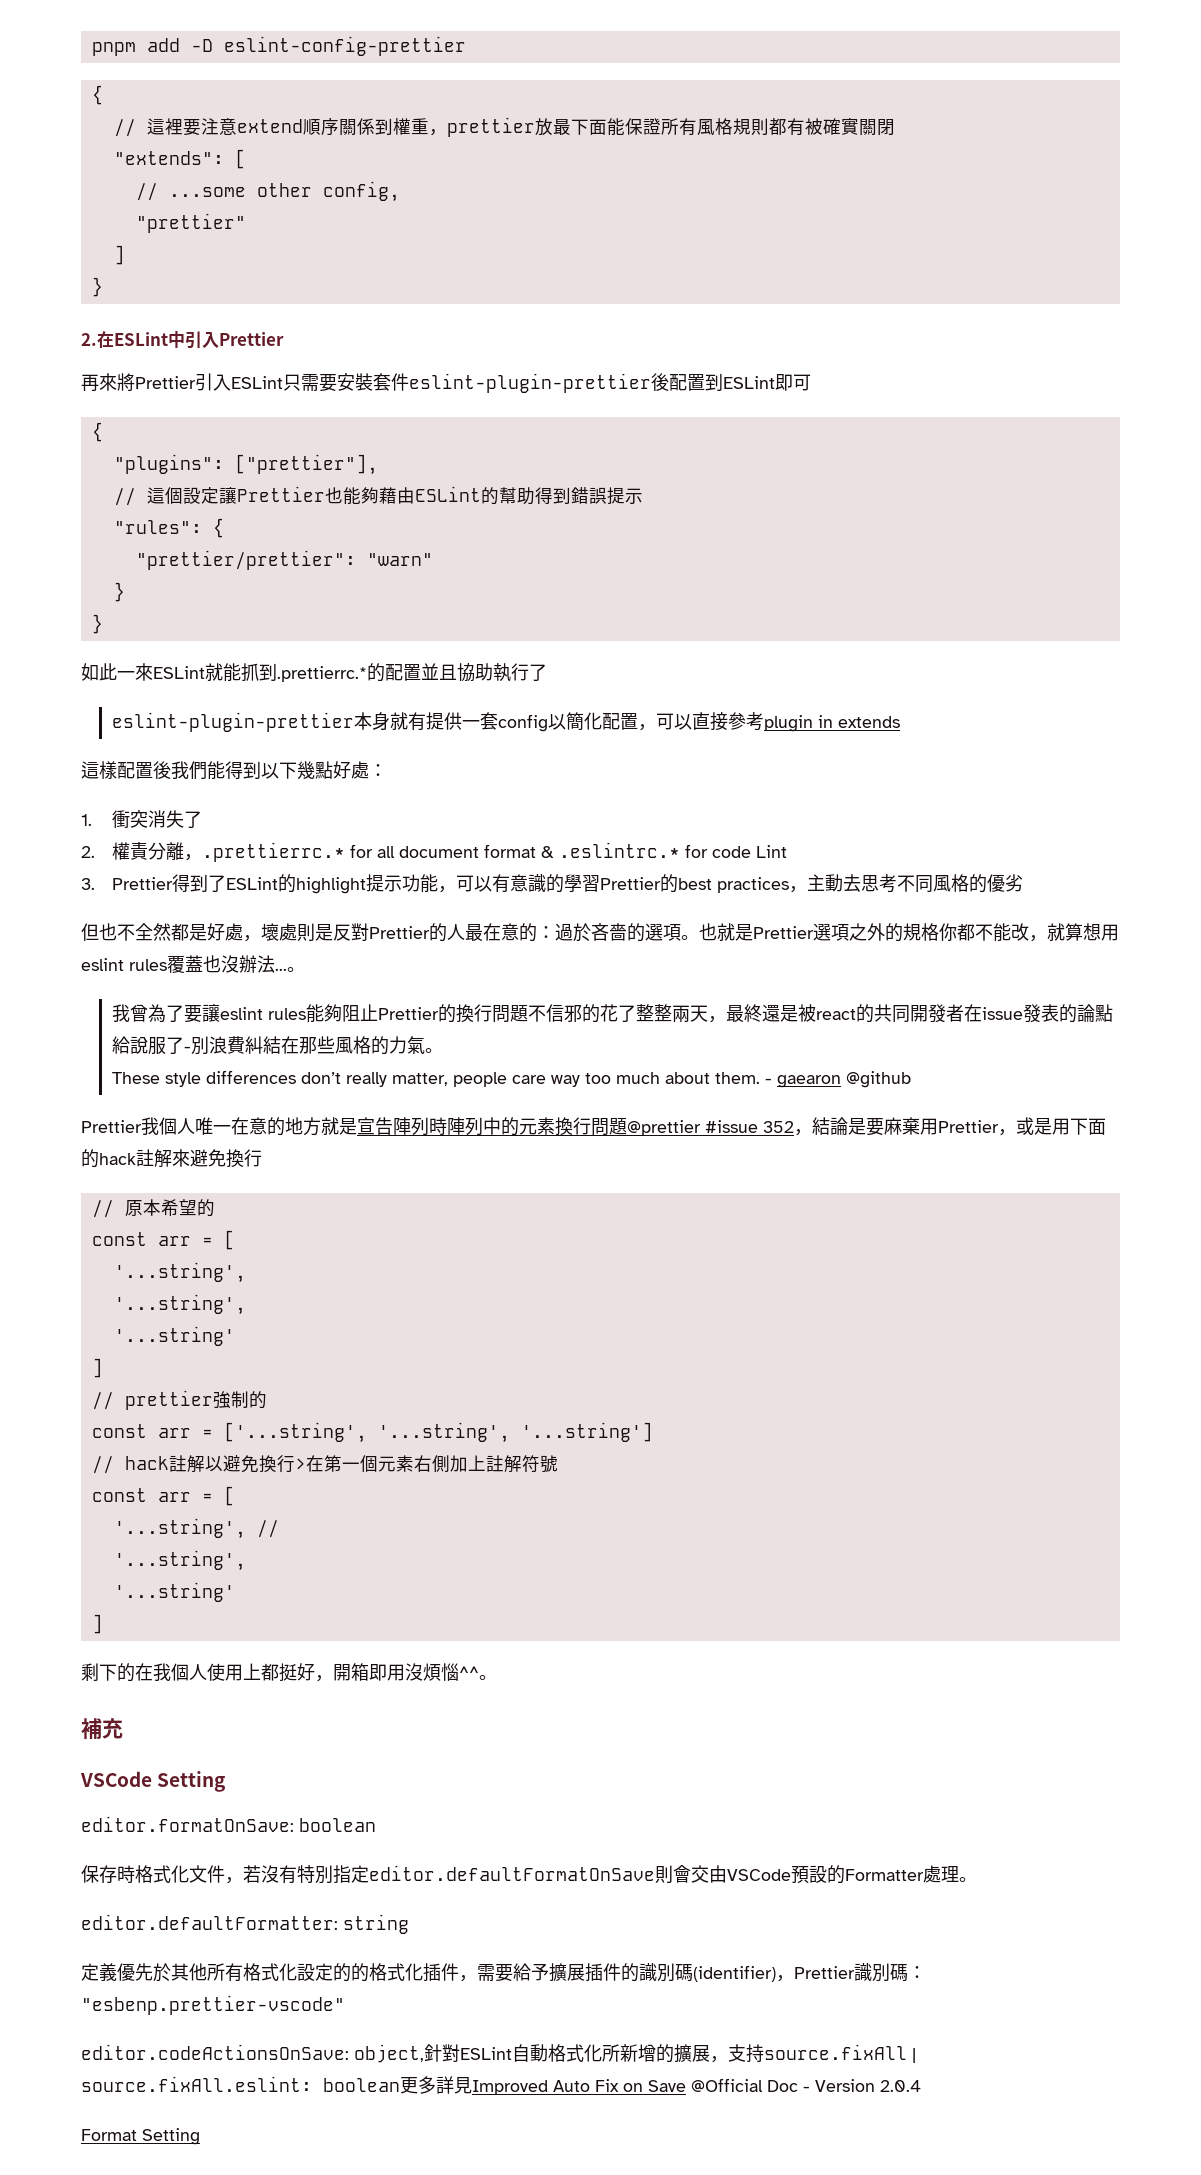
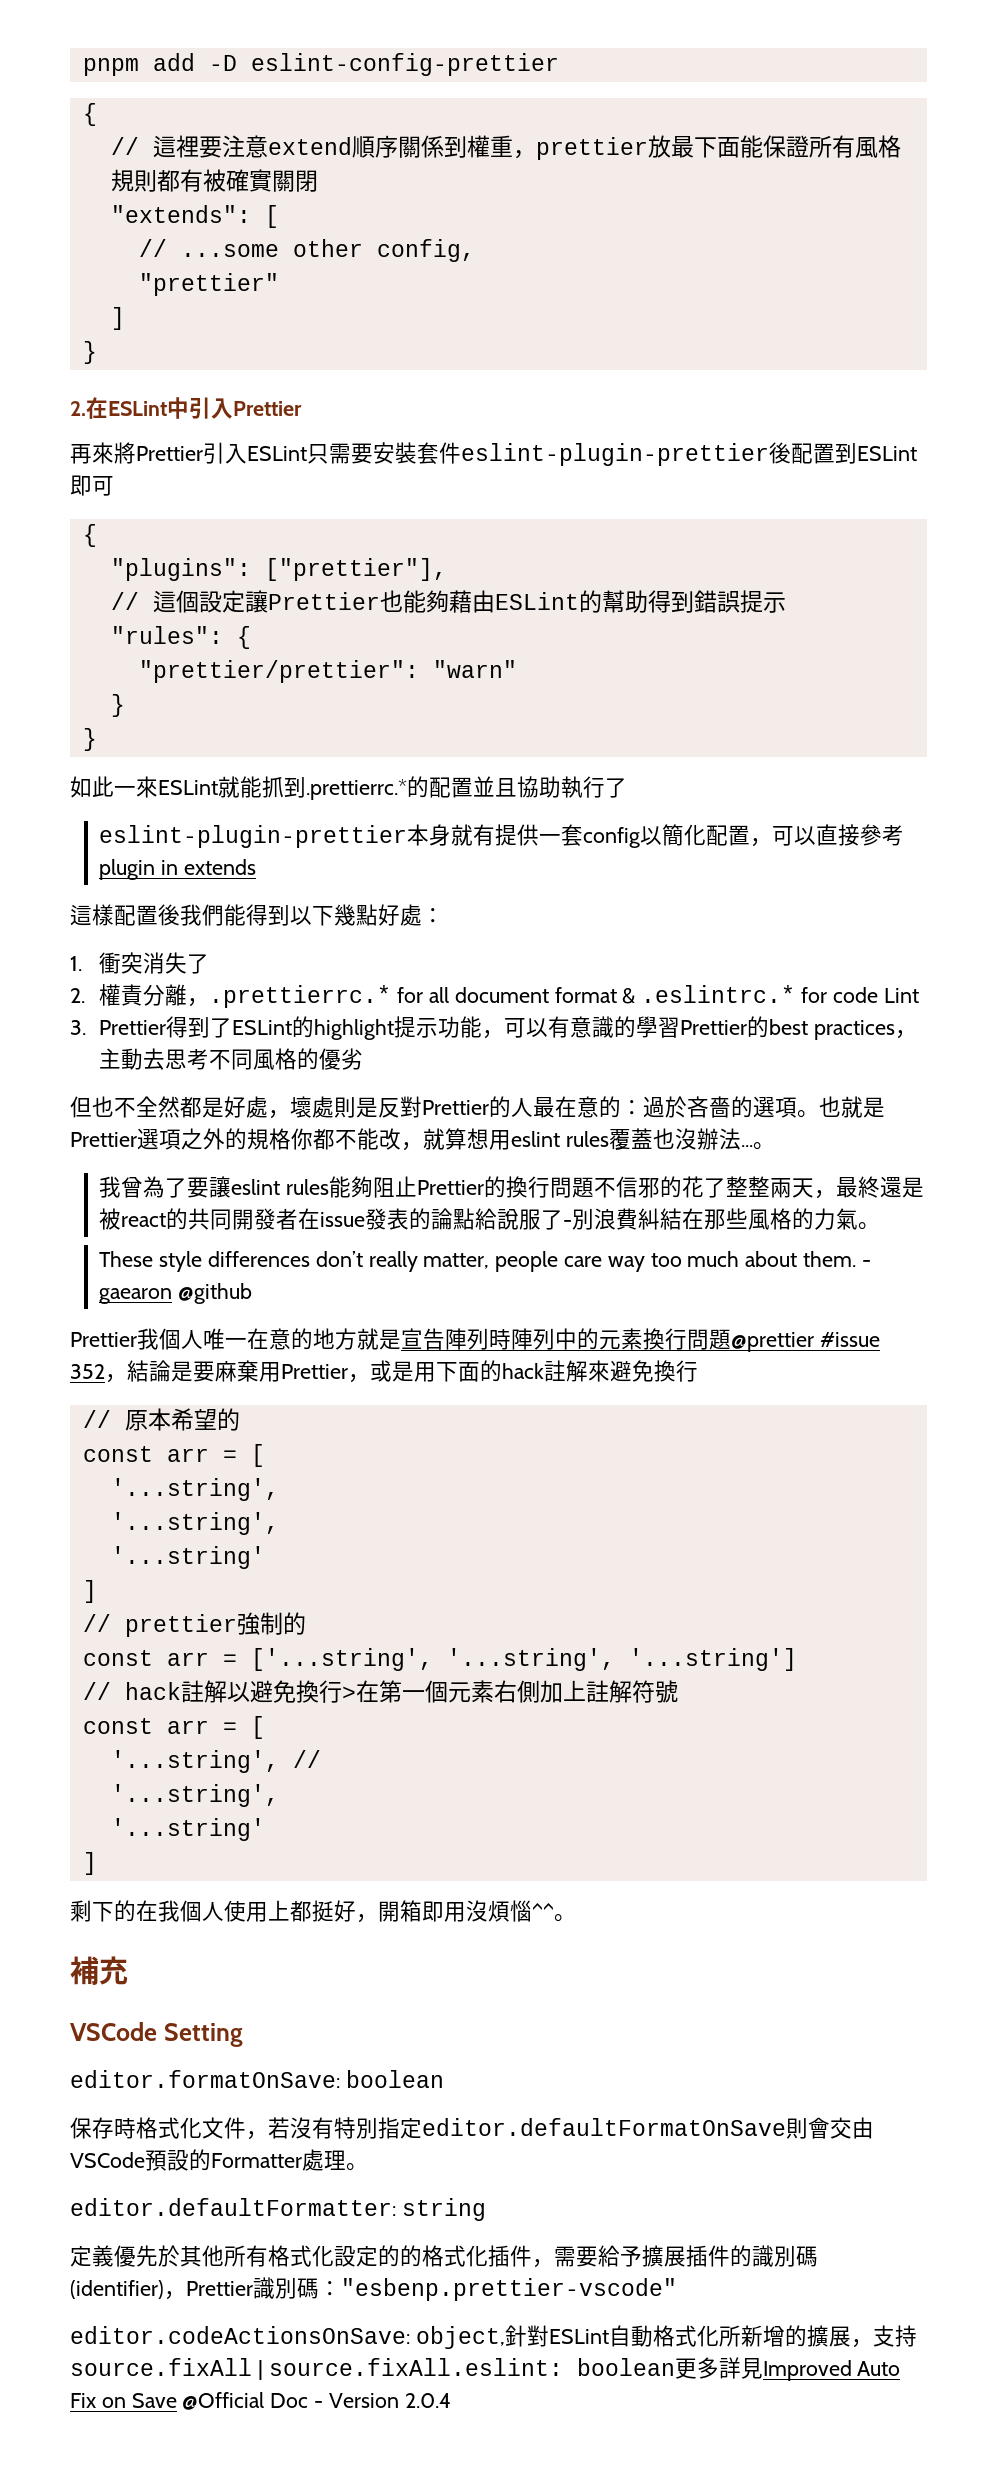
[81,2128,200,2145] // Format Setting -> (451, 2400) none

